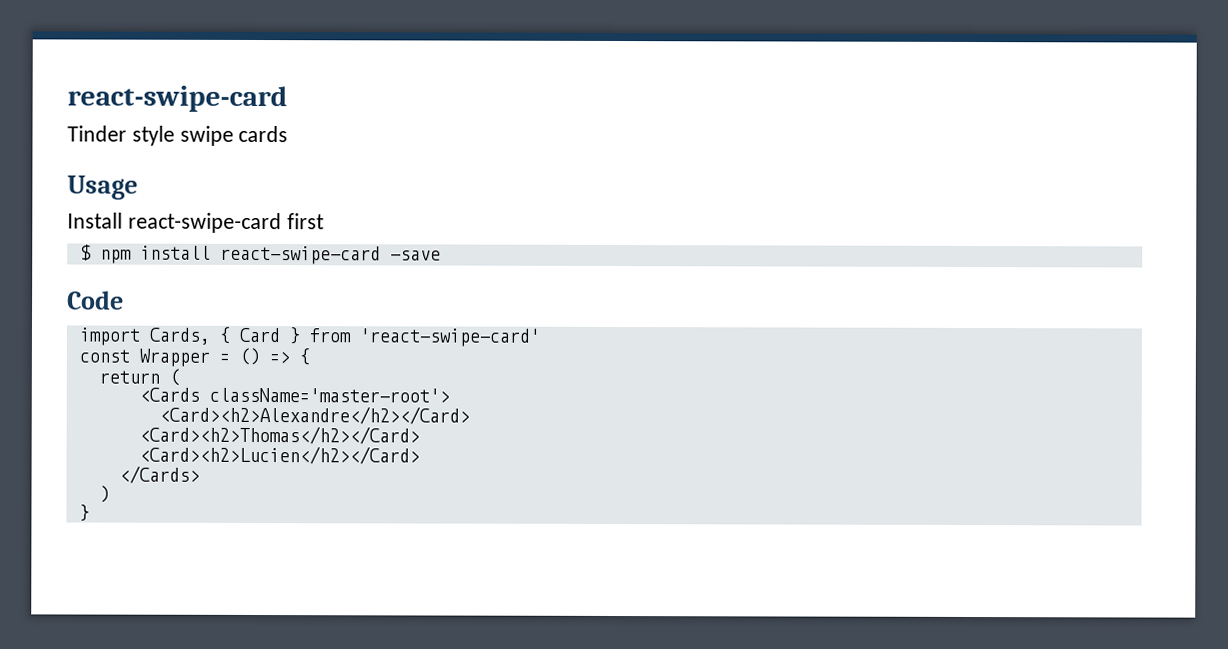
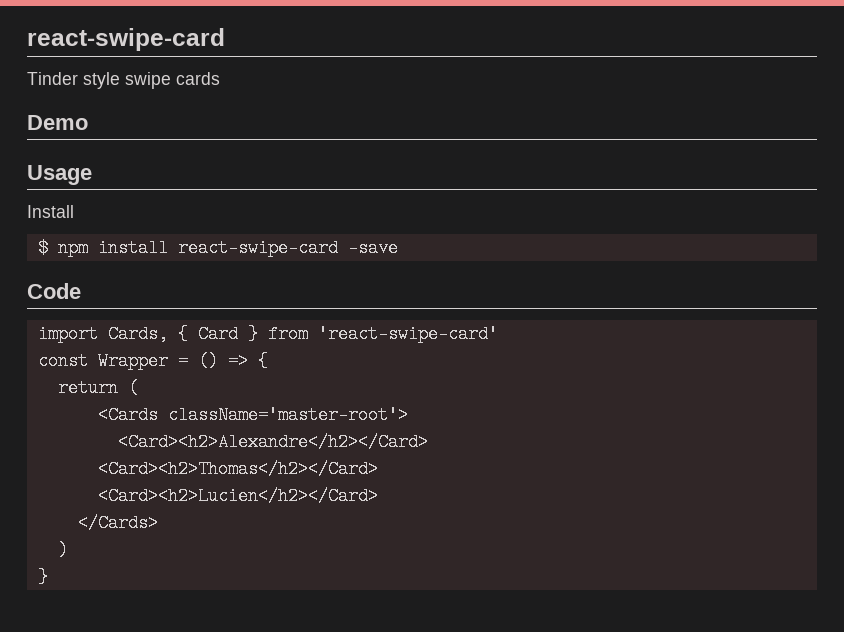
(289, 134) none -> [27,115,88,130] // Demo
[127,212,324,234] react-swipe-card first -> (74, 211) none

